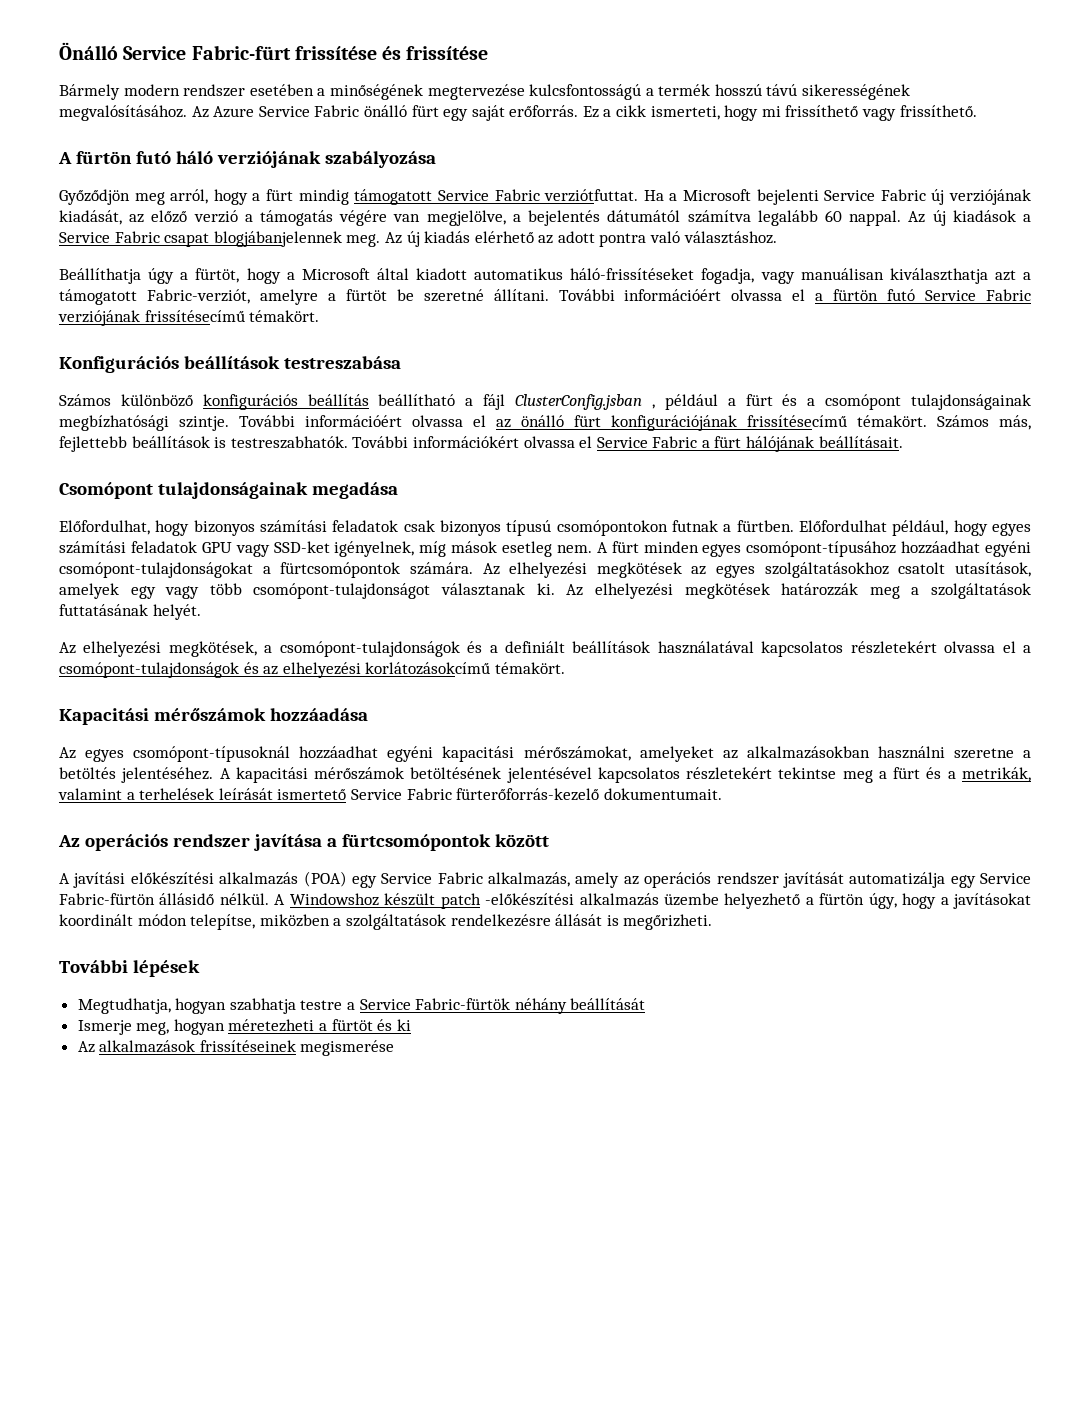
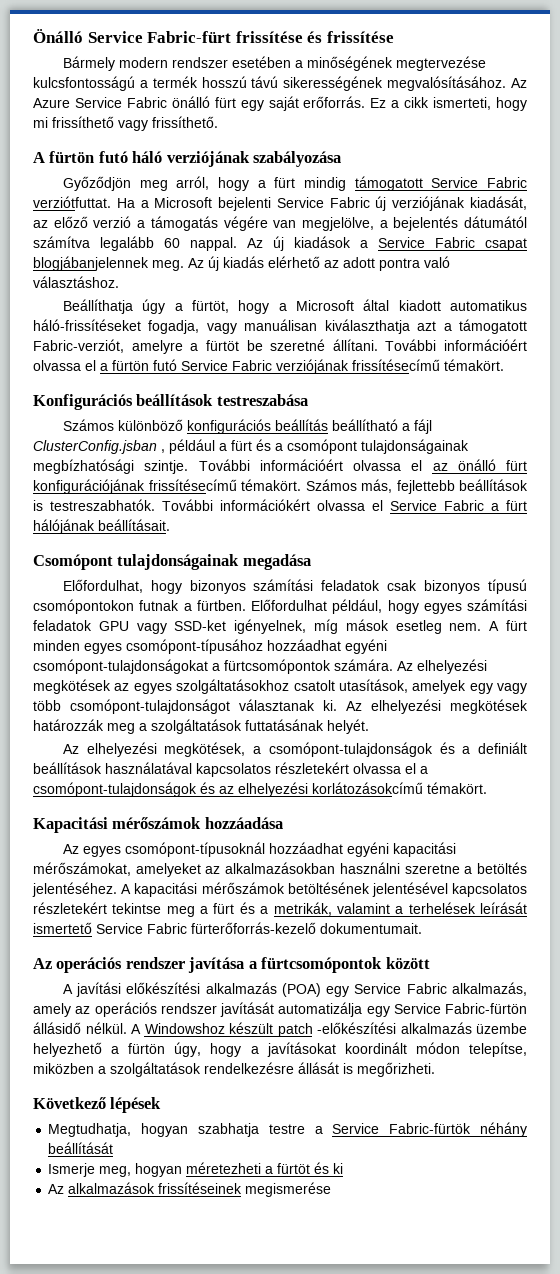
[59,960,128,973] További -> [33,1097,106,1109] Következő

